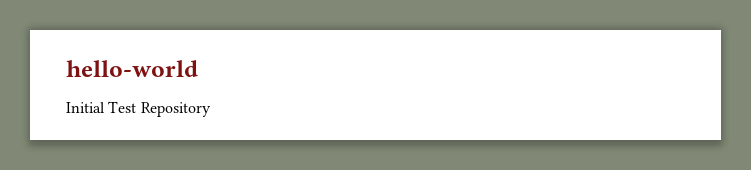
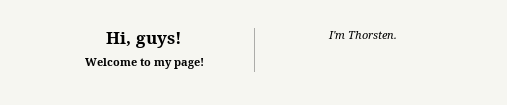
[66,60,198,77] [66,101,211,117] hello-world // Initial Test Repository -> [106,32,182,48] [84,58,204,69] [328,31,397,39] Hi, guys! // Welcome to my page! // I'm Thorsten.

